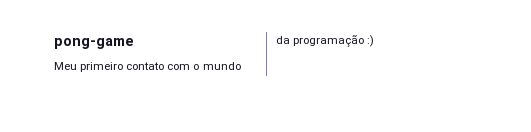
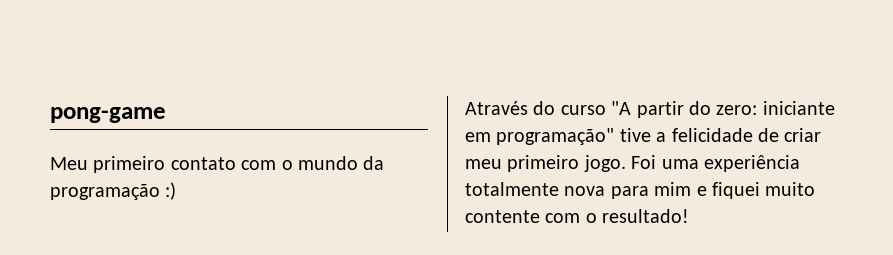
(375, 41) none -> [465,101,835,118] [465,128,822,145] [465,155,800,172] [465,182,816,199] [465,209,690,223] // Através do curso "A partir do zero: iniciante em programação" tive a felicidade de criar meu primeiro jogo. Foi uma experiência totalmente nova para mim e fiquei muito contente com o resultado!

